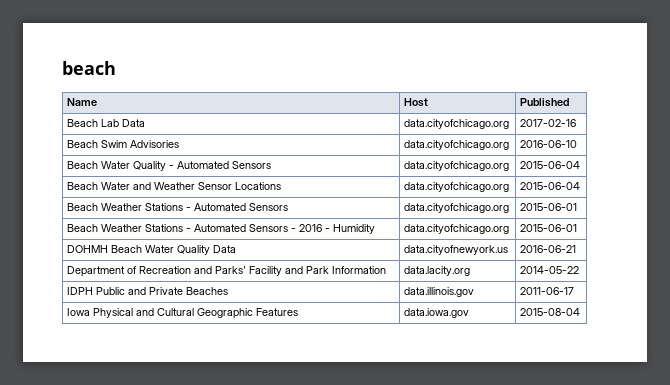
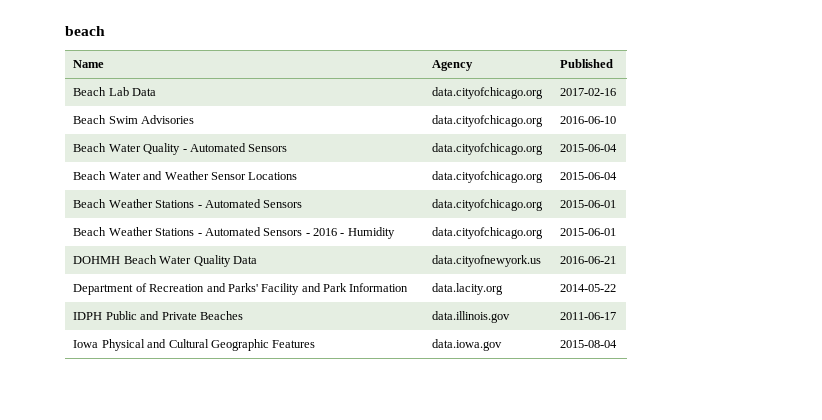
[404,98,429,107] Host -> [432,60,474,71] Agency

